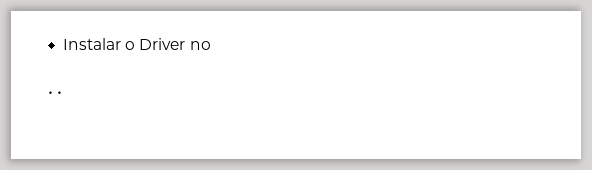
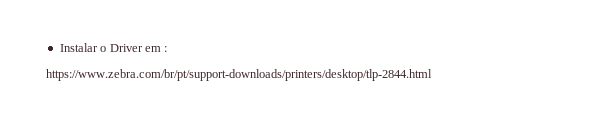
[189,41,211,50] [46,91,64,94] no // .. -> [144,46,168,52] [46,69,432,81] em : // https://www.zebra.com/br/pt/support-downloads/printers/desktop/tlp-2844.html

